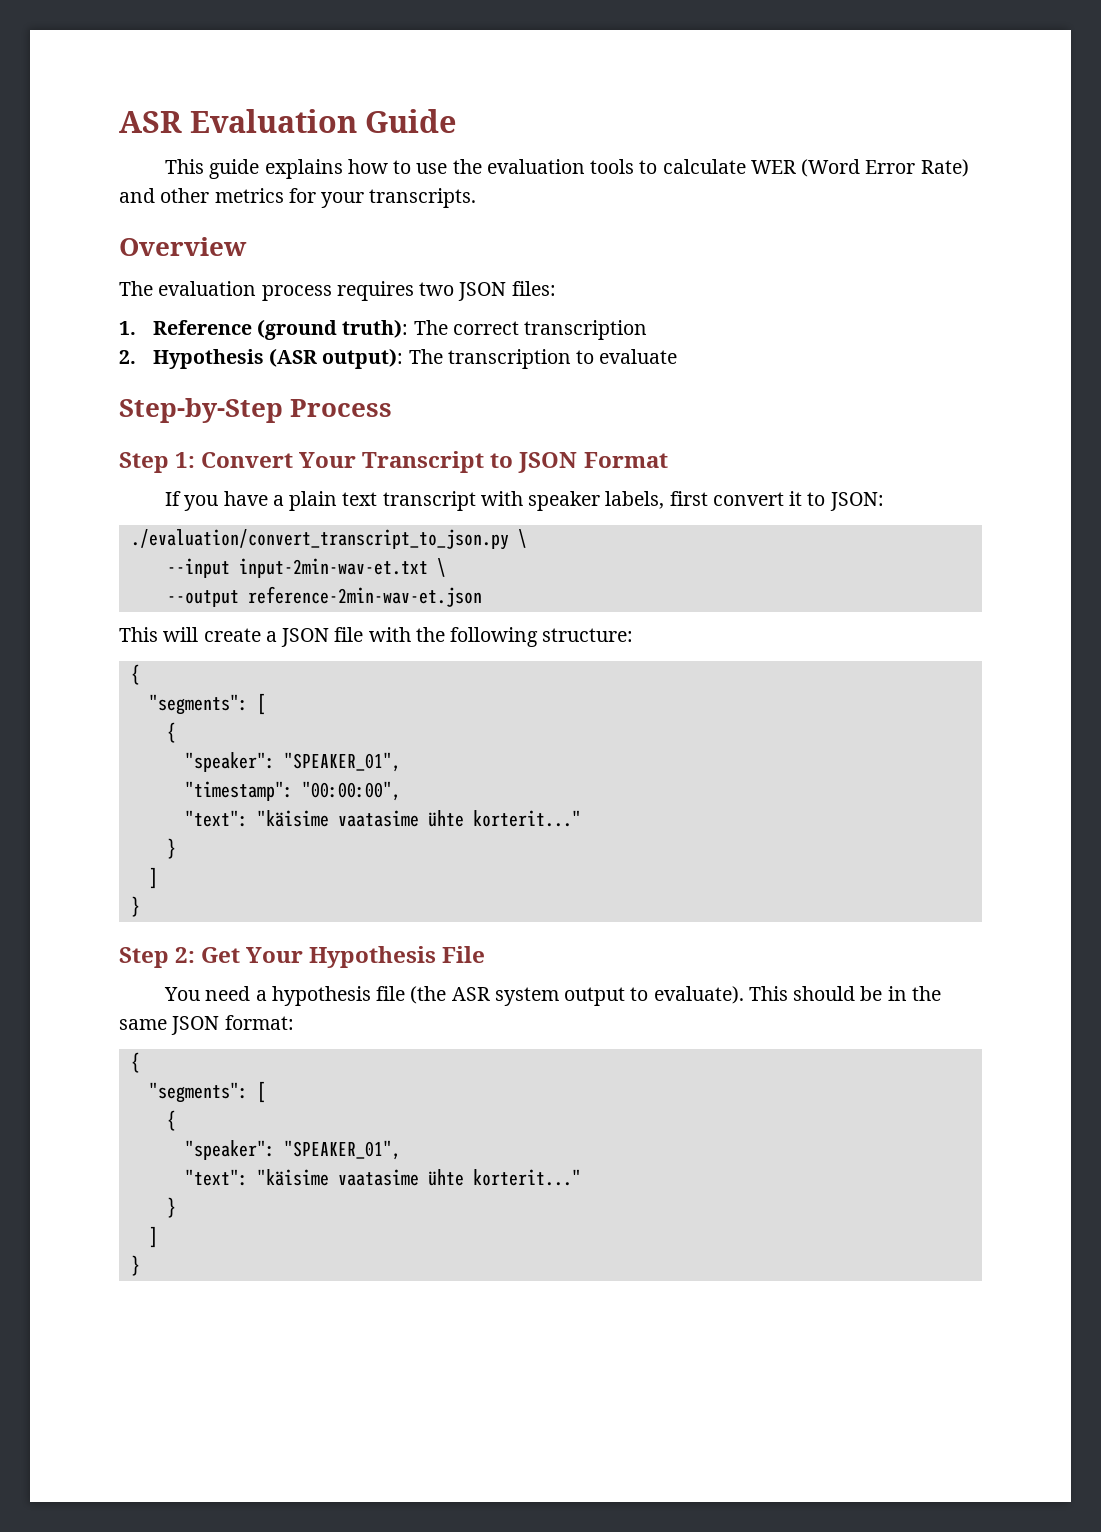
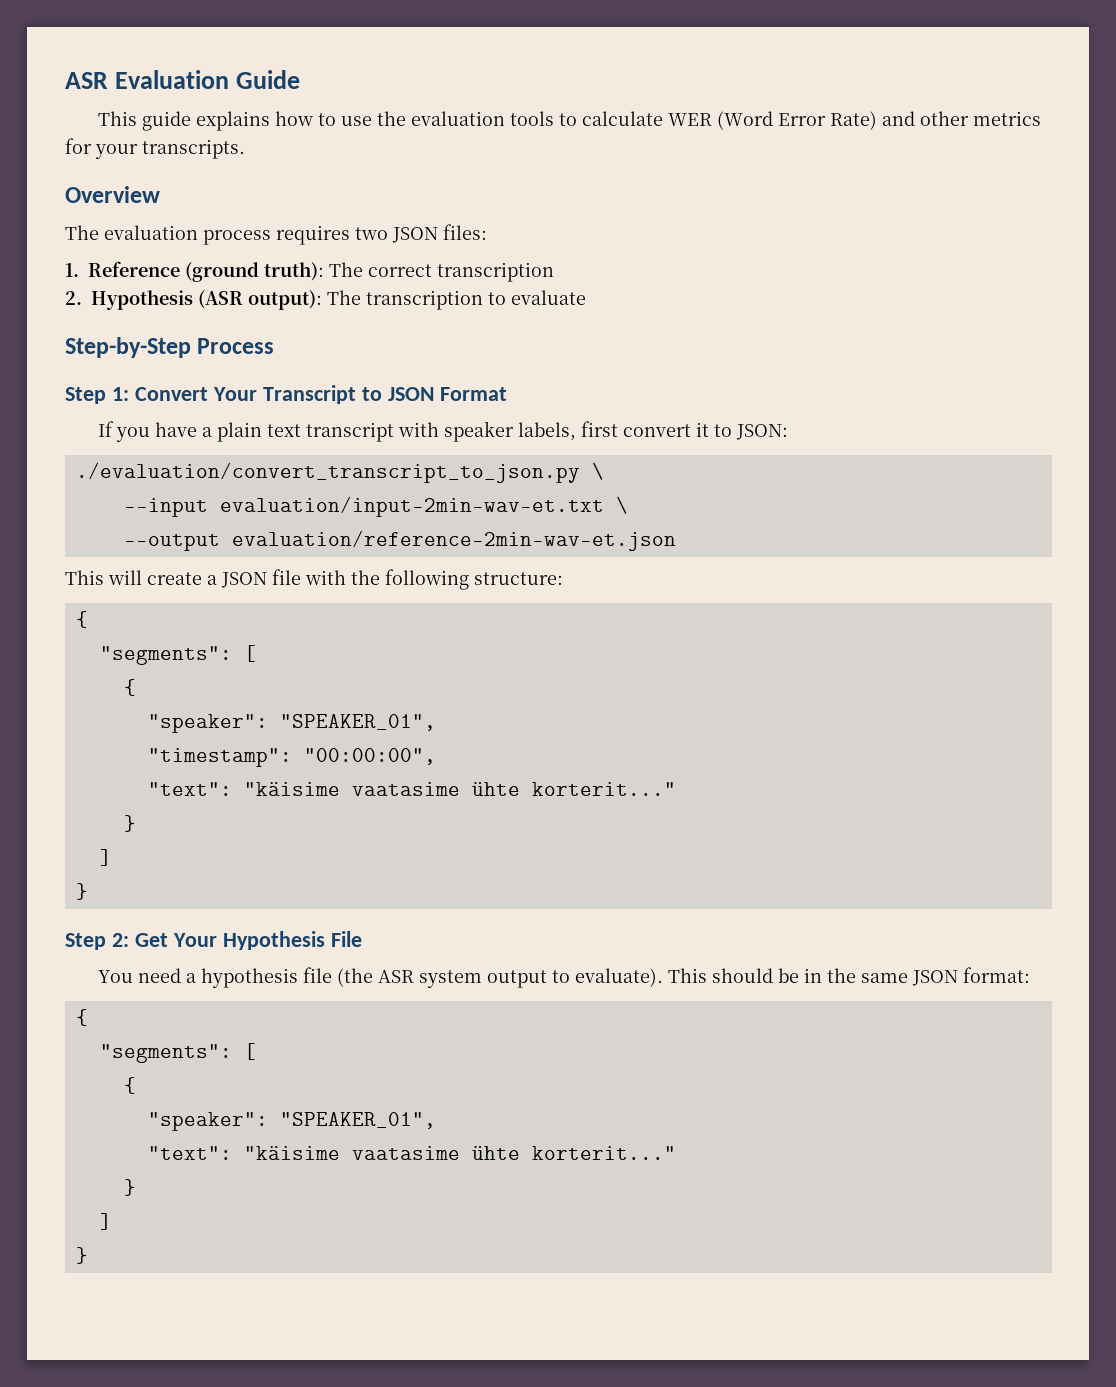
[238,558,428,578] input-2min-wav-et.txt -> [219,496,604,517] evaluation/input-2min-wav-et.txt
[247,586,482,607] reference-2min-wav-et.json -> [231,530,676,551] evaluation/reference-2min-wav-et.json

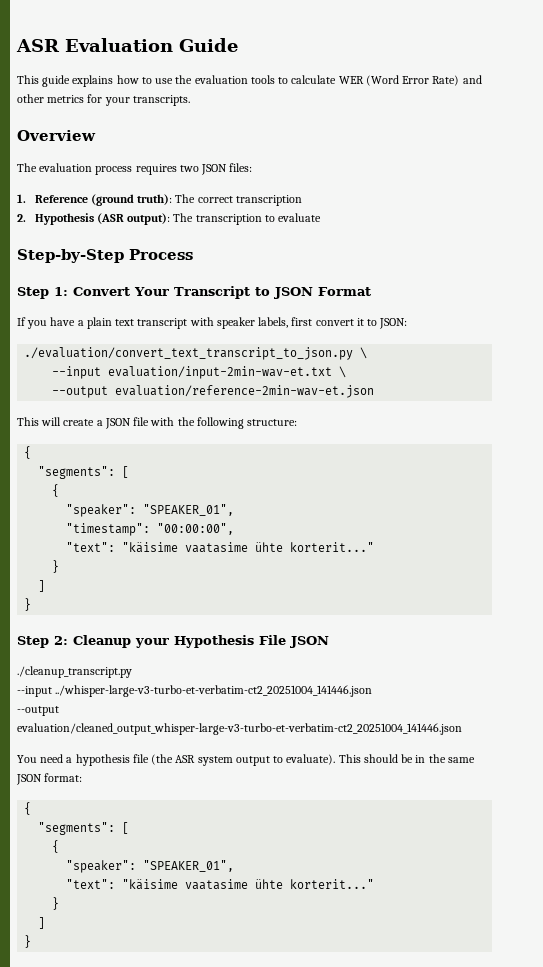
[75,462,580,483] ./evaluation/convert_transcript_to_json.py -> [24,347,354,360] ./evaluation/convert_text_transcript_to_json.py
[134,933,217,947] Get Your -> [73,635,169,648] Cleanup your
(362, 939) none -> [290,636,329,648] [17,666,132,678] [17,685,373,697] [17,706,59,716] [17,723,462,735] JSON // ./cleanup_transcript.py // --input ../whisper-large-v3-turbo-et-verbatim-ct2_20251004_141446.json // --output evaluation/cleaned_output_whisper-large-v3-turbo-et-verbatim-ct2_20251004_141446.json

